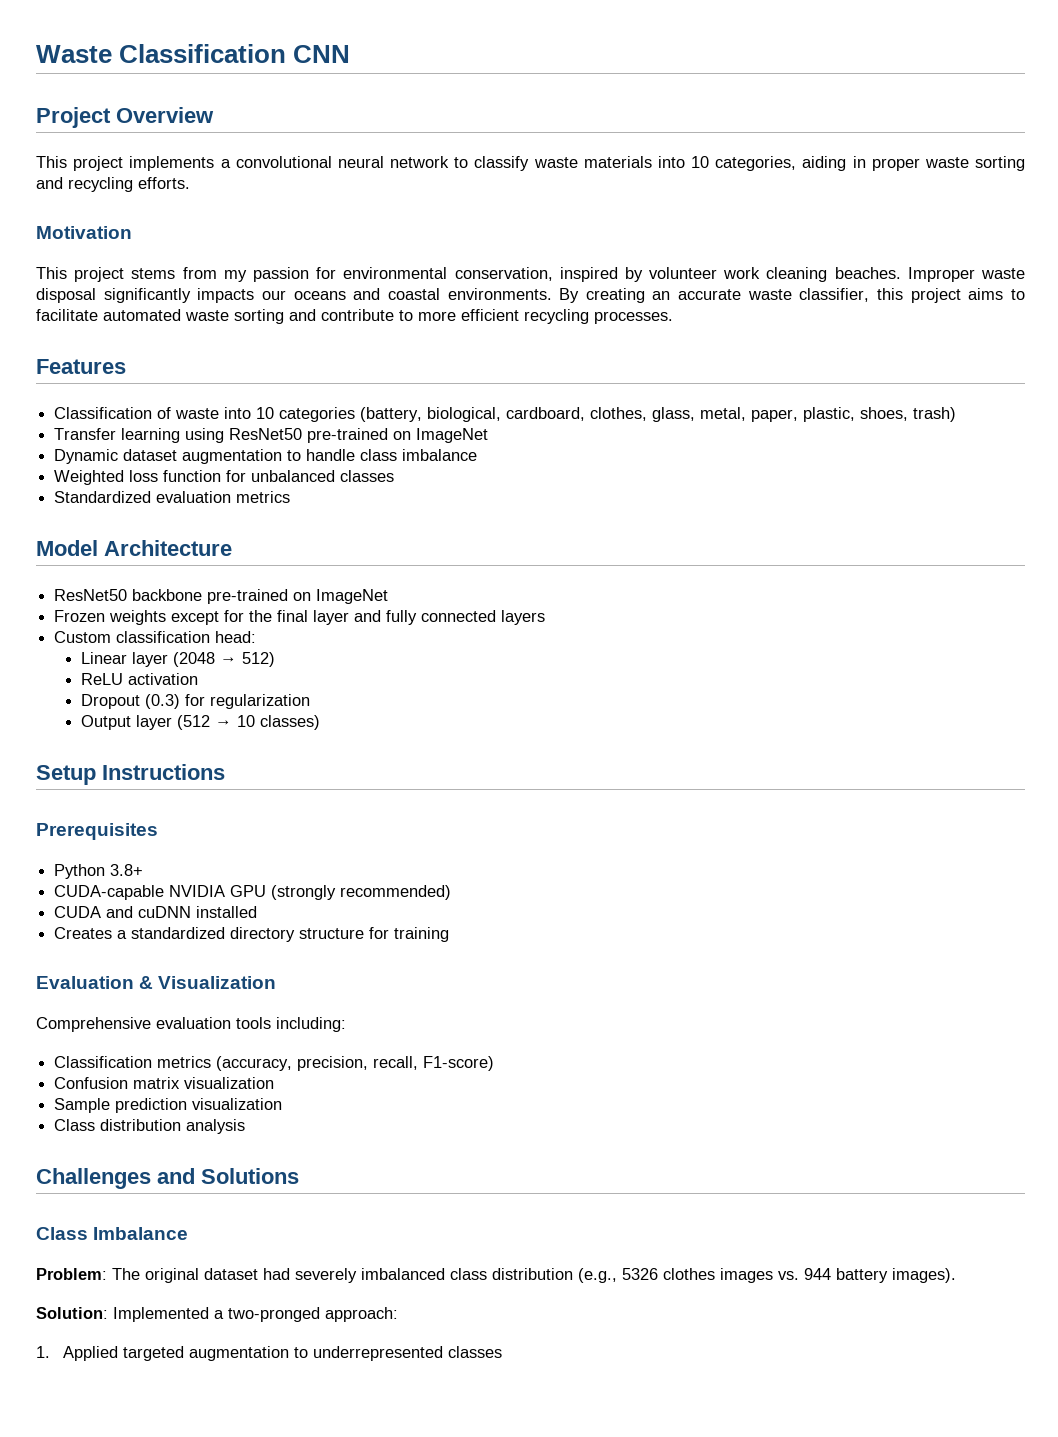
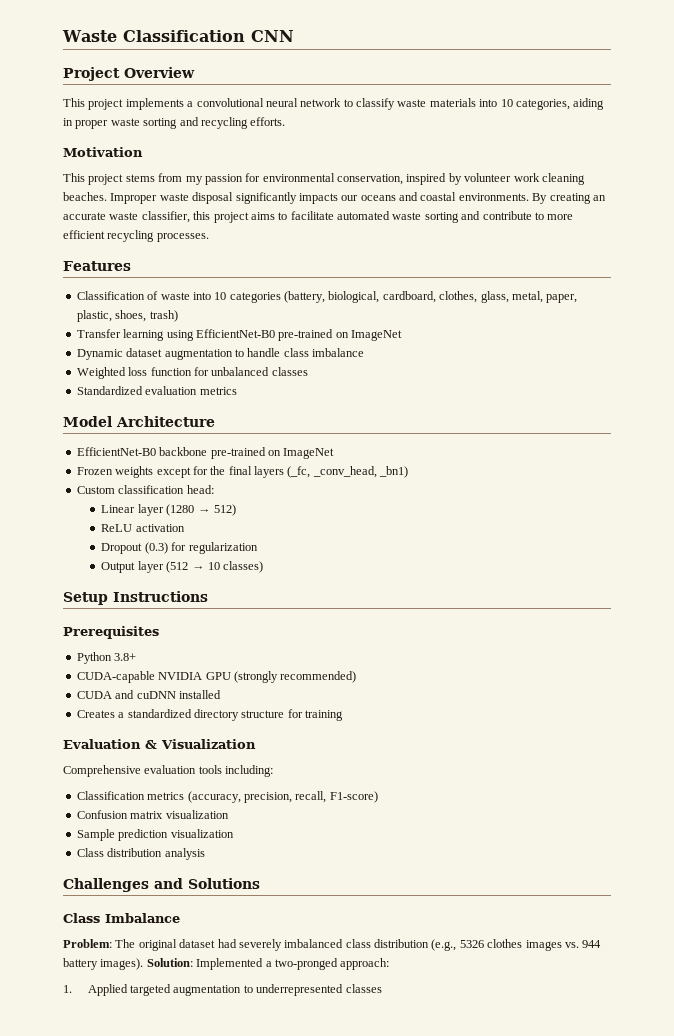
[229,428,303,440] ResNet50 -> [195,329,275,338] EfficientNet-B0
[54,589,128,601] ResNet50 -> [76,447,156,456] EfficientNet-B0
[313,610,546,625] layer and fully connected layers -> [254,466,409,478] layers (_fc, _conv_head, _bn1)
[172,652,215,667] (2048 -> [166,504,195,516] (1280
(956, 1275) // -> (144, 964) none

